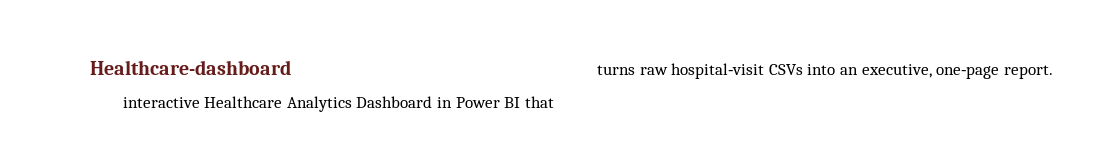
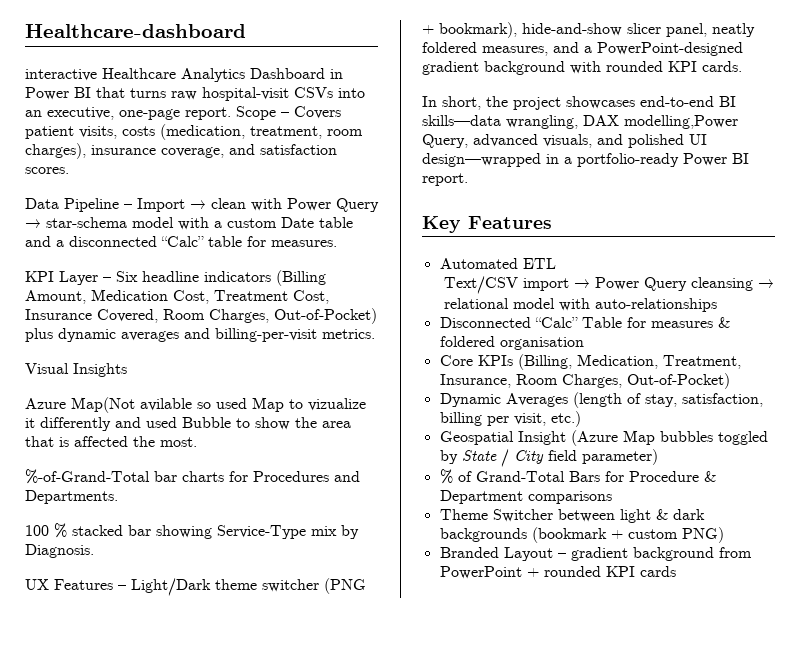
(1053, 72) none -> [236,106,341,120] [25,124,363,140] [25,143,337,159] [25,167,69,174] [25,198,379,212] [25,217,353,230] [25,236,337,247] [25,270,326,286] [25,289,329,304] [25,308,377,324] [25,328,375,342] [25,363,127,377] [25,397,366,413] [25,417,351,431] [25,436,197,447] [25,469,360,484] [25,490,118,504] [25,523,359,539] [25,544,94,558] [25,578,366,596] [422,22,755,38] [422,42,743,56] [422,61,742,75] [422,96,736,110] [422,115,738,129] [422,134,707,148] [422,153,749,167] [422,173,468,186] [422,216,552,233] [439,258,556,269] [444,276,775,294] [444,298,718,312] [439,317,730,328] [439,336,584,350] [439,354,741,370] [439,373,730,389] [439,392,763,408] [439,411,581,427] [439,430,768,446] [439,449,658,467] [439,469,716,484] [439,490,612,504] [439,509,705,523] [439,527,724,543] [439,547,752,561] [439,566,676,579] Scope – Covers patient visits, costs (medication, treatment, room charges), insurance coverage, and satisfaction scores. // Data Pipeline – Import → clean with Power Query → star‑schema model with a custom Date table and a disconnected “Calc” table for measures. // KPI Layer – Six headline indicators (Billing Amount, Medication Cost, Treatment Cost, Insurance Covered, Room Charges, Out‑of‑Pocket) plus dynamic averages and billing‑per‑visit metrics. // Visual Insights // Azure Map(Not avilable so used Map to vizualize it differently and used Bubble to show the area that is affected the most. // %‑of‑Grand‑Total bar charts for Procedures and Departments. // 100 % stacked bar showing Service‑Type mix by Diagnosis. // UX Features – Light/Dark theme switcher (PNG + bookmark), hide‑and‑show slicer panel, neatly foldered measures, and a PowerPoint‑designed gradient background with rounded KPI cards. // In short, the project showcases end‑to‑end BI skills—data wrangling, DAX modelling,Power Query, advanced visuals, and polished UI design—wrapped in a portfolio‑ready Power BI report. // Key Features // Automated ETL // Text/CSV import → Power Query cleansing → relational model with auto‑relationships // Disconnected “Calc” Table for measures & foldered organisation // Core KPIs (Billing, Medication, Treatment, Insurance, Room Charges, Out‑of‑Pocket) // Dynamic Averages (length of stay, satisfaction, billing per visit, etc.) // Geospatial Insight (Azure Map bubbles toggled by State / City field parameter) // % of Grand‑Total Bars for Procedure & Department comparisons // Theme Switcher between light & dark backgrounds (bookmark + custom PNG) // Branded Layout – gradient background from PowerPoint + rounded KPI cards

